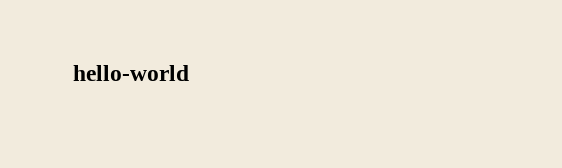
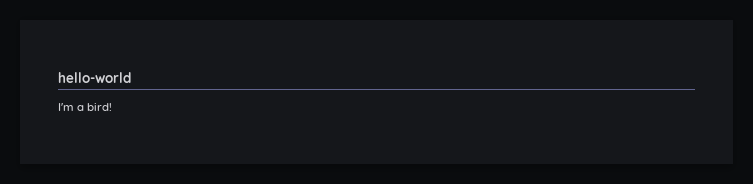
(189, 73) none -> [58,103,113,111] // I'm a bird!

